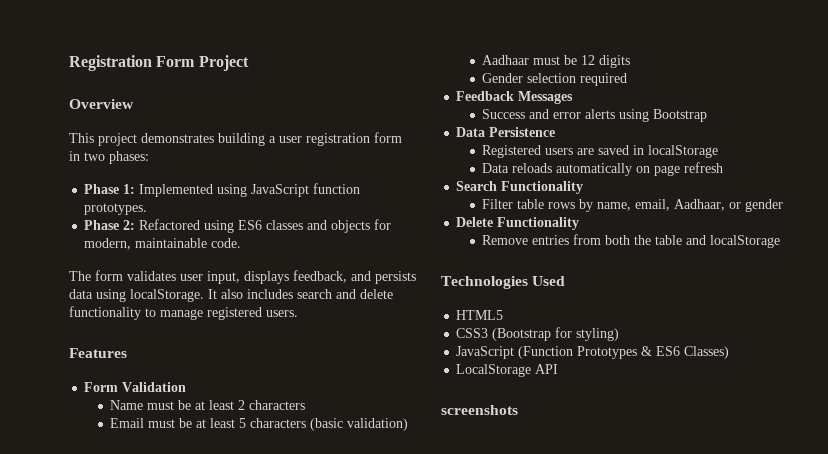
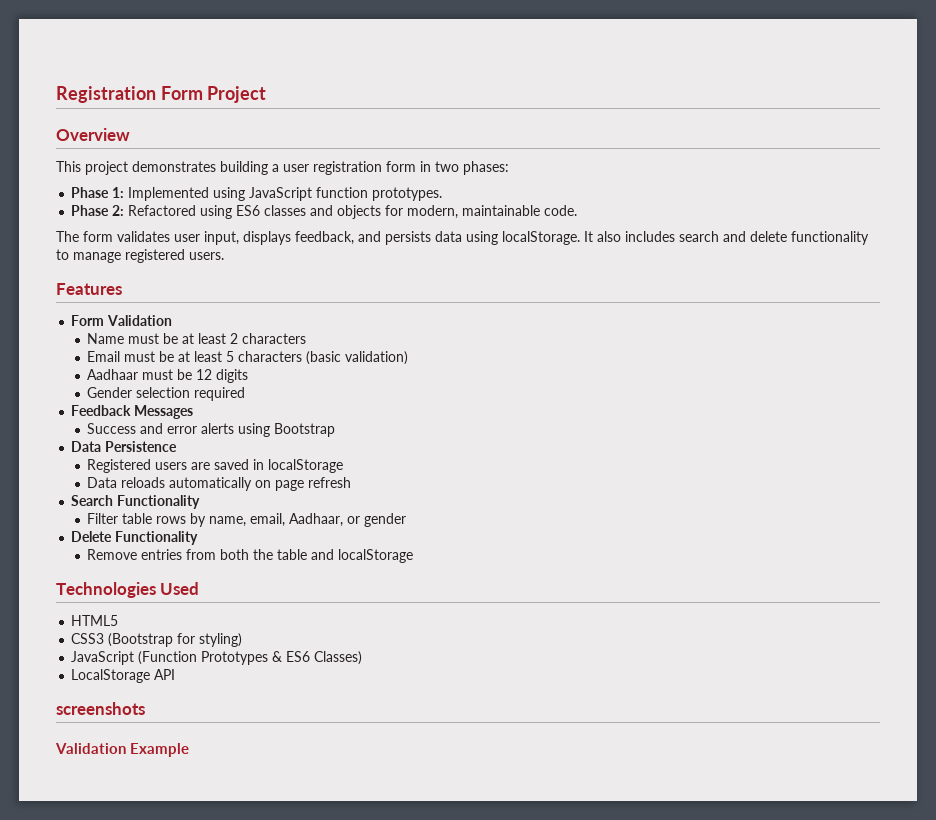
(518, 410) none -> [55,743,190,757] // Validation Example

